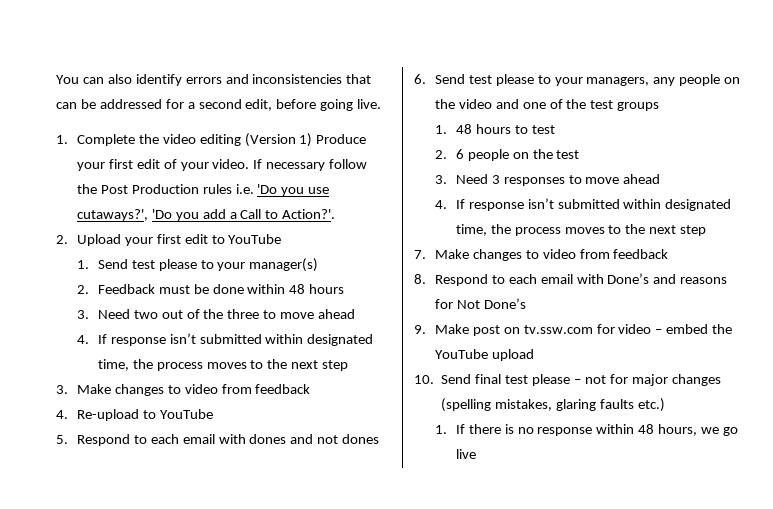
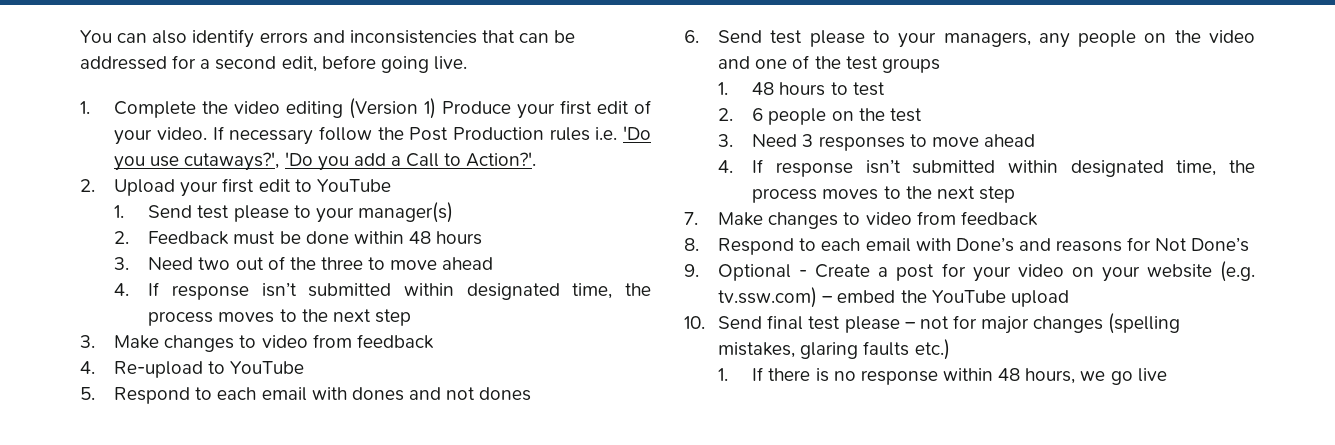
[434,324,652,336] Make post on tv.ssw.com for video -> [718,261,1255,282] [718,287,818,308] Optional - Create a post for your video on your website (e.g. tv.ssw.com)

